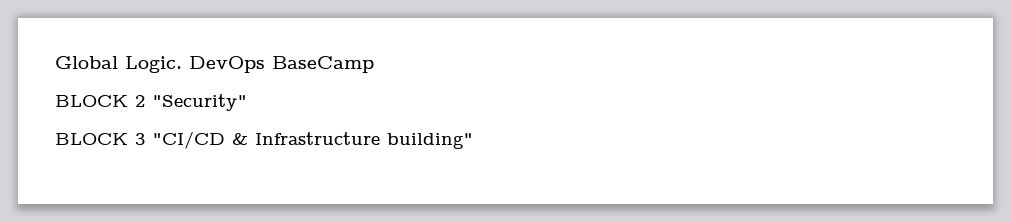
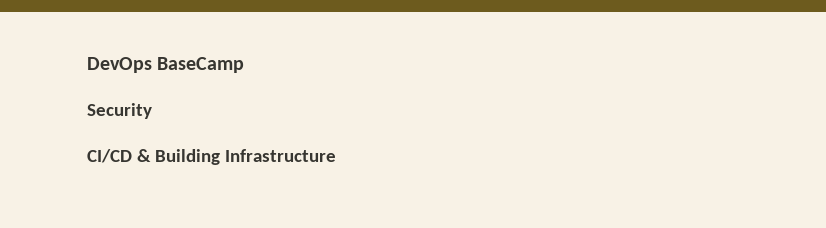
[55,56,182,73] Global Logic. -> (87, 65) none
[55,94,247,111] [55,131,473,149] BLOCK 2 "Security" // BLOCK 3 "CI/CD & Infrastructure building" -> [87,103,152,119] [87,149,336,165] Security // CI/CD & Building Infrastructure

